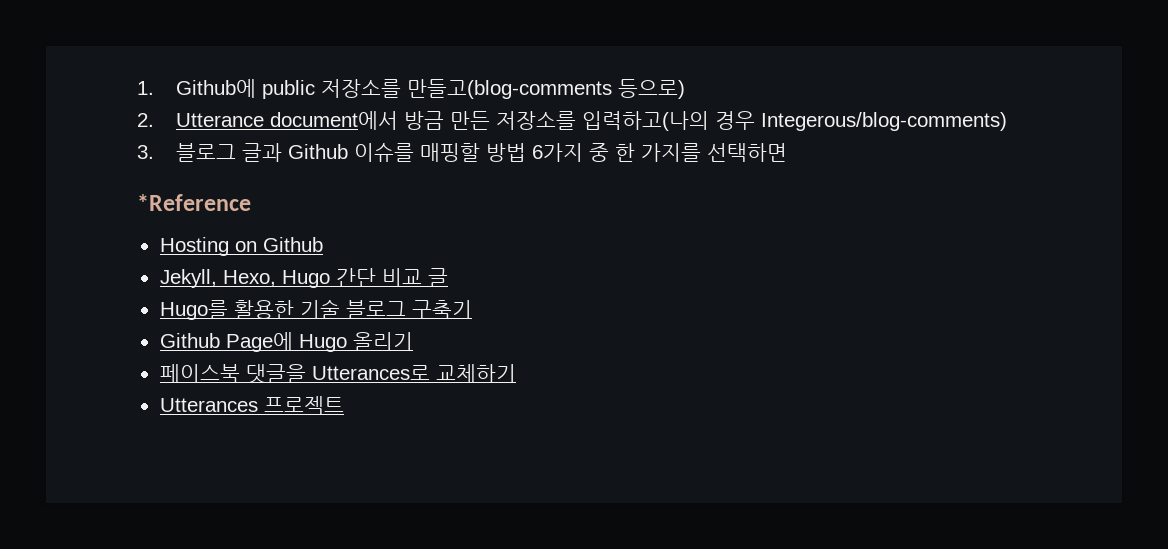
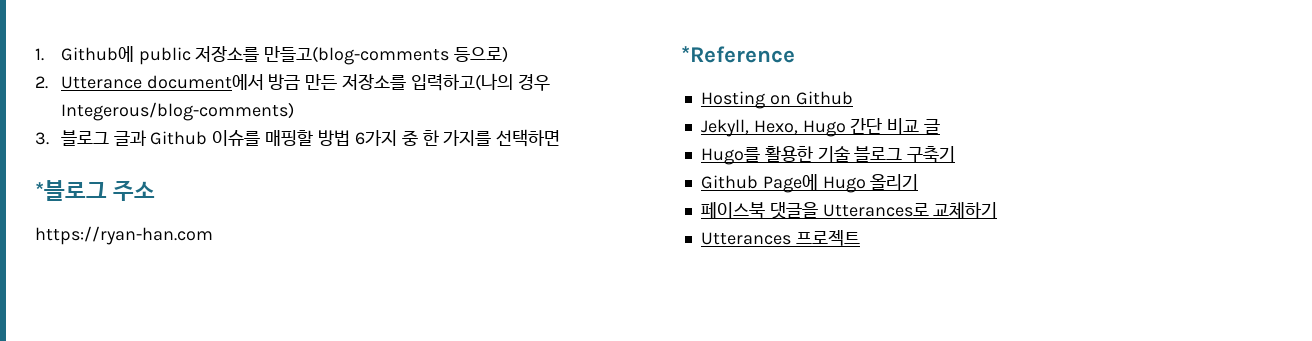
(787, 152) none -> [35,180,156,201] [35,226,213,245] // *블로그 주소 // https://ryan-han.com

